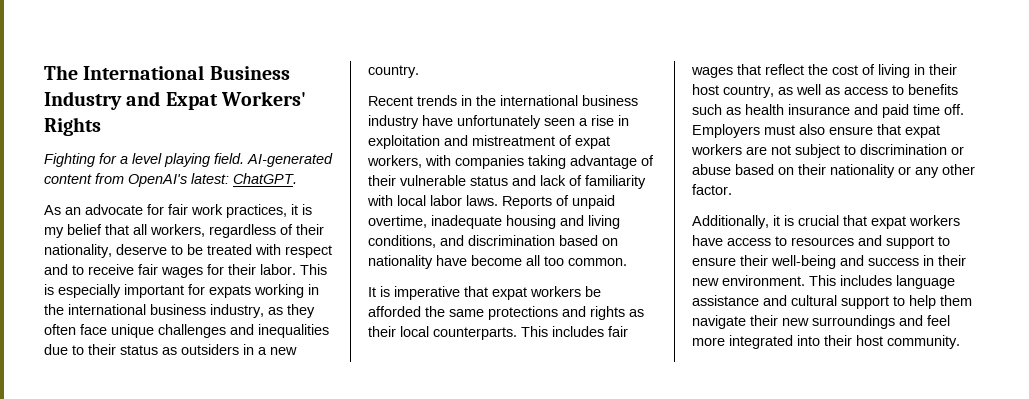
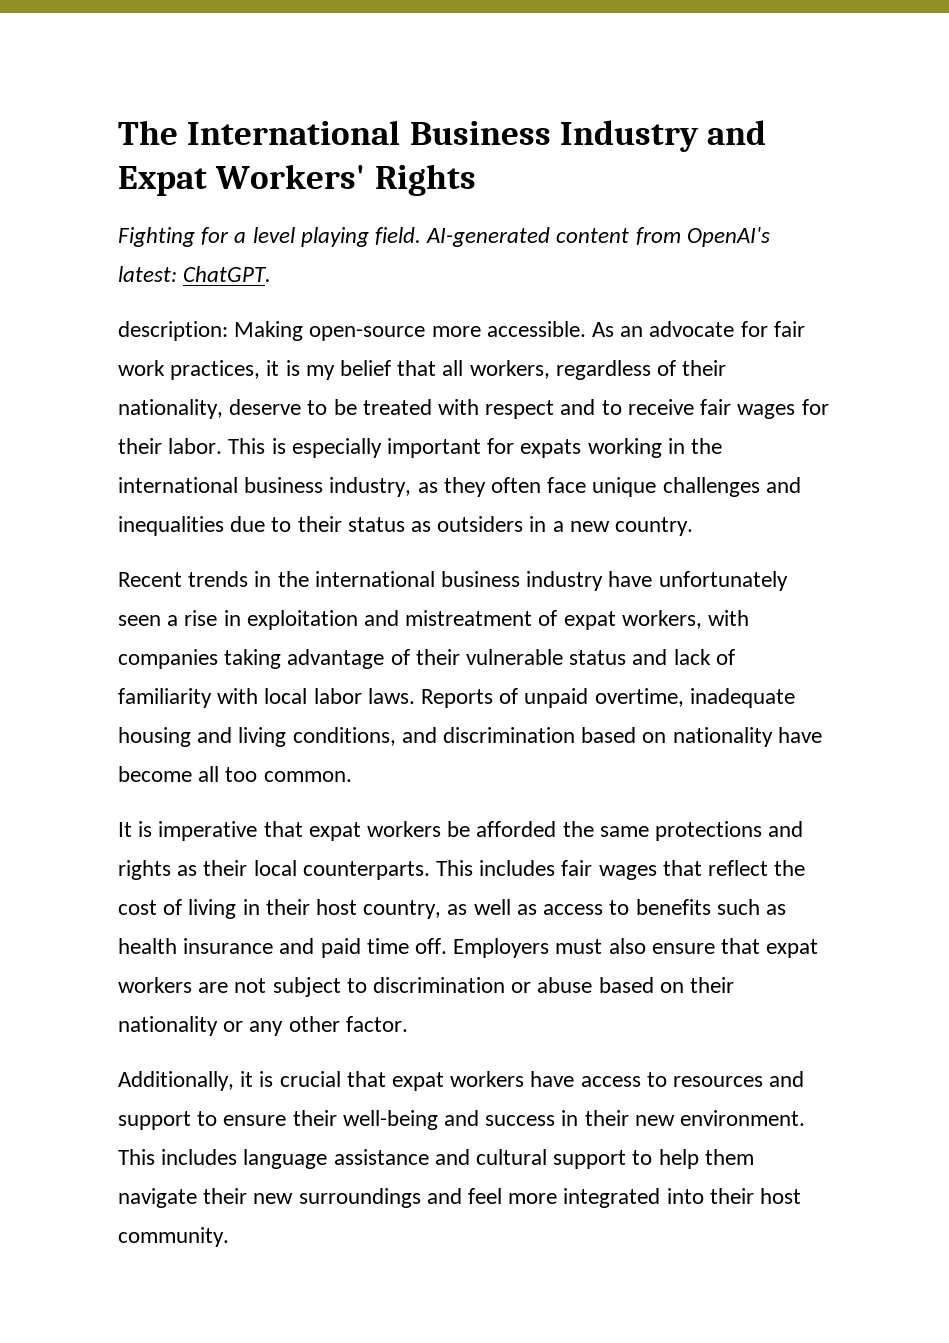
(297, 178) none -> [118,321,586,341] description: Making open-source more accessible.

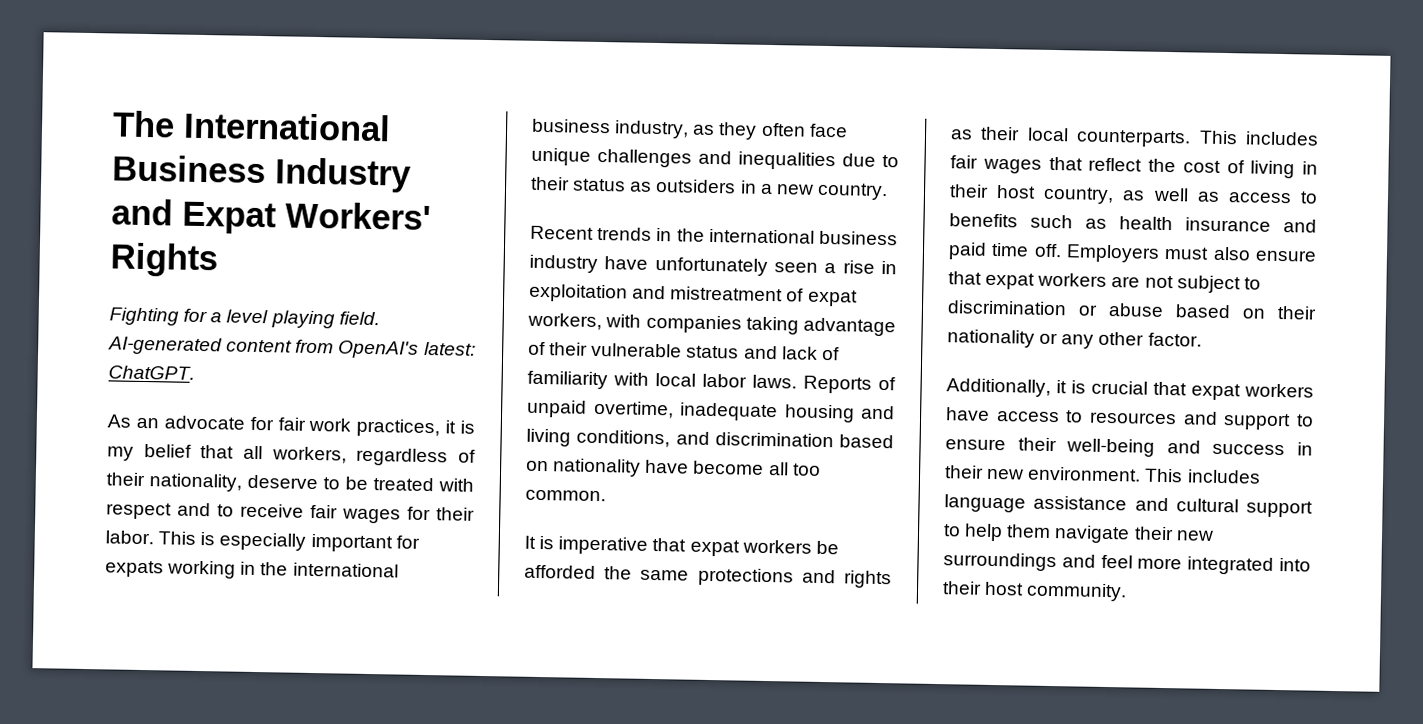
[118,321,586,341] description: Making open-source more accessible. -> (195, 372) none

